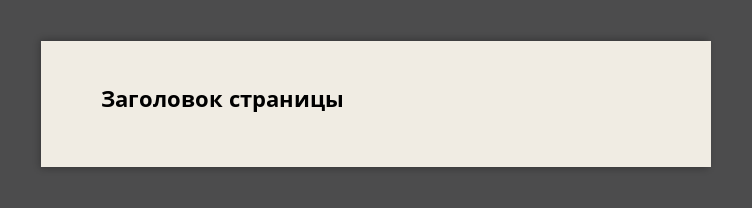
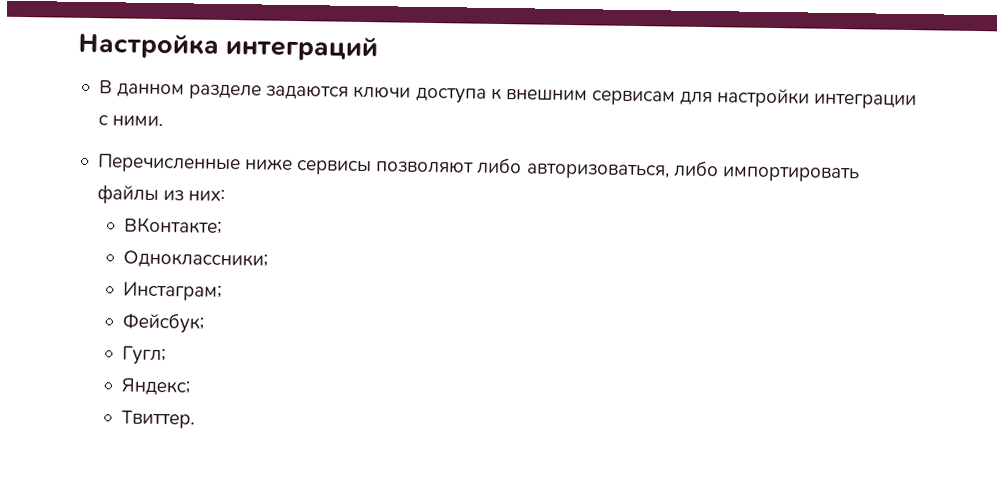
[101,91,344,112] Заголовок страницы -> [78,32,379,62] [98,80,918,110] [97,115,164,127] [97,153,860,183] [96,184,226,205] [123,217,222,234] [122,250,268,269] [122,281,222,301] [121,312,204,334] [121,345,166,366] [120,377,190,396] [120,410,195,429] Настройка интеграций // В данном разделе задаются ключи доступа к внешним сервисам для настройки интеграции с ними. // Перечисленные ниже сервисы позволяют либо авторизоваться, либо импортировать файлы из них: // ВКонтакте; // Одноклассники; // Инстаграм; // Фейсбук; // Гугл; // Яндекс; // Твиттер.

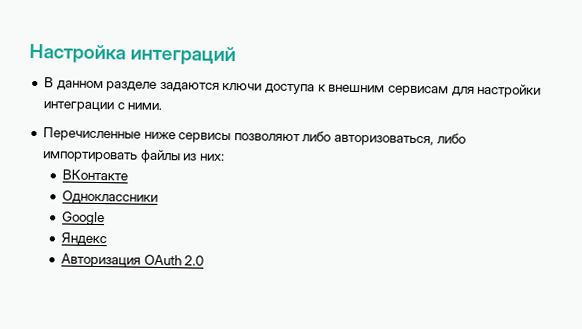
[123,217,222,234] [122,250,268,269] [122,281,222,301] [121,312,204,334] [121,345,166,366] [120,377,190,396] [120,410,195,429] ВКонтакте; // Одноклассники; // Инстаграм; // Фейсбук; // Гугл; // Яндекс; // Твиттер. -> [62,169,129,181] [62,190,159,205] [62,211,106,226] [61,232,108,247] [61,253,205,268] ВКонтакте // Одноклассники // Google // Яндекс // Авторизация OAuth 2.0

